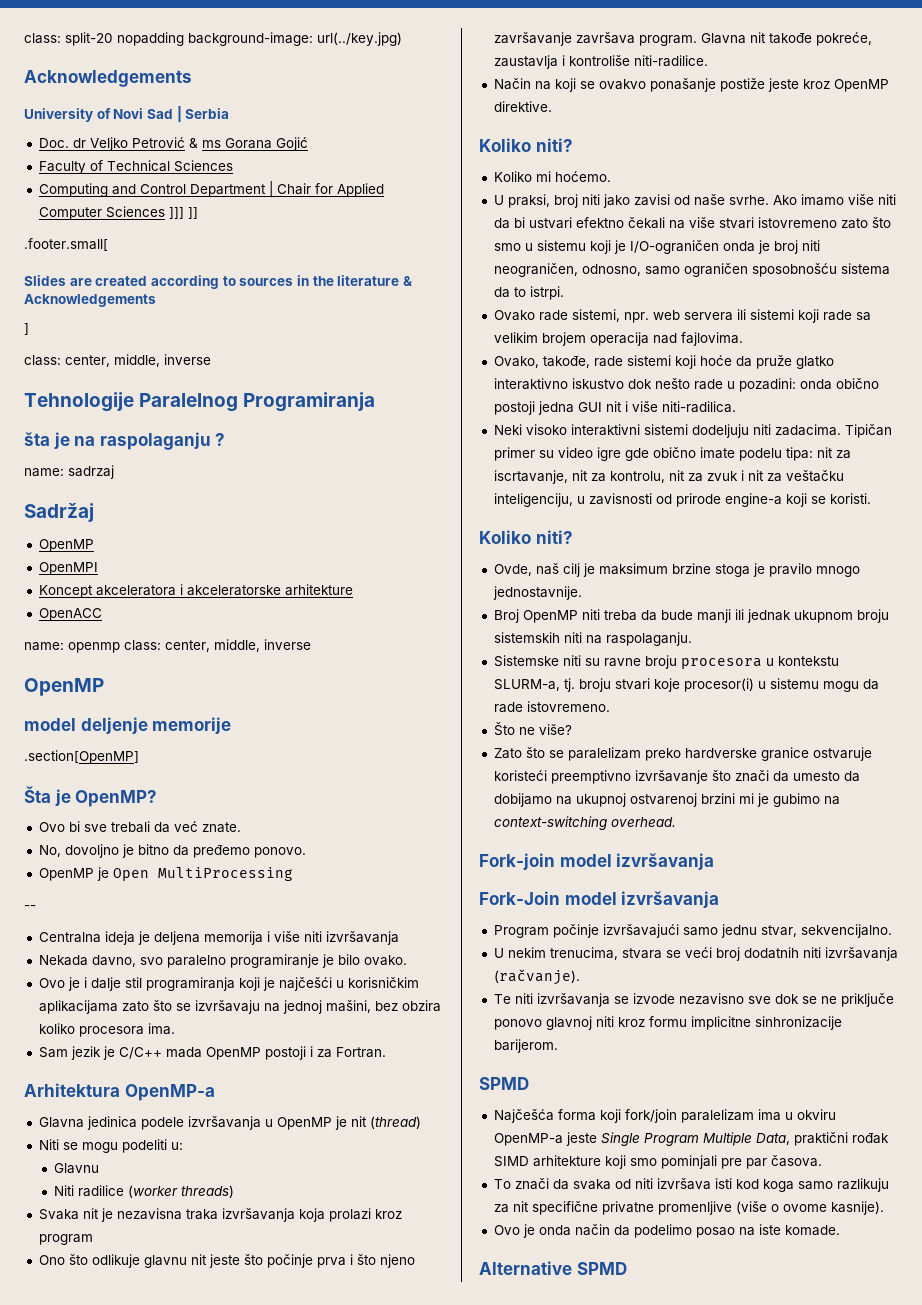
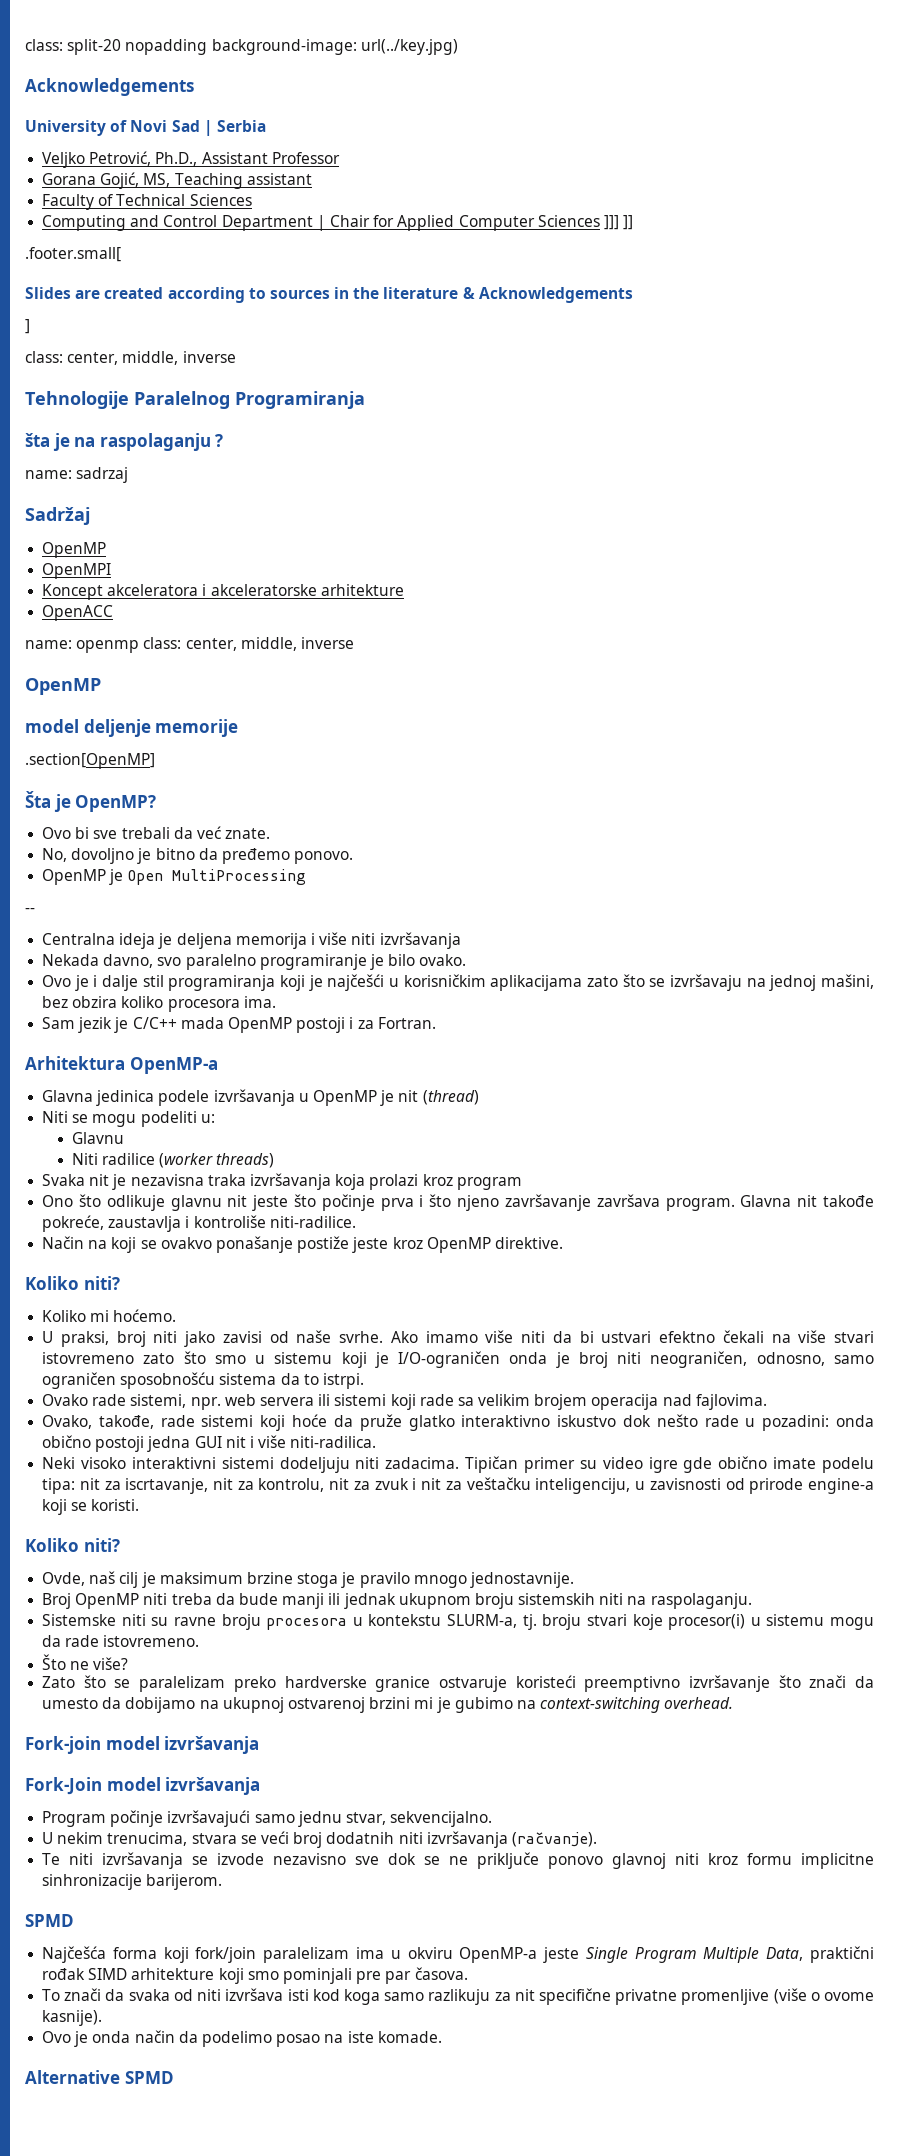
[38,137,308,151] Doc. dr Veljko Petrović & ms Gorana Gojić -> [42,151,340,168] [42,172,312,189] Veljko Petrović, Ph.D., Assistant Professor // Gorana Gojić, MS, Teaching assistant

